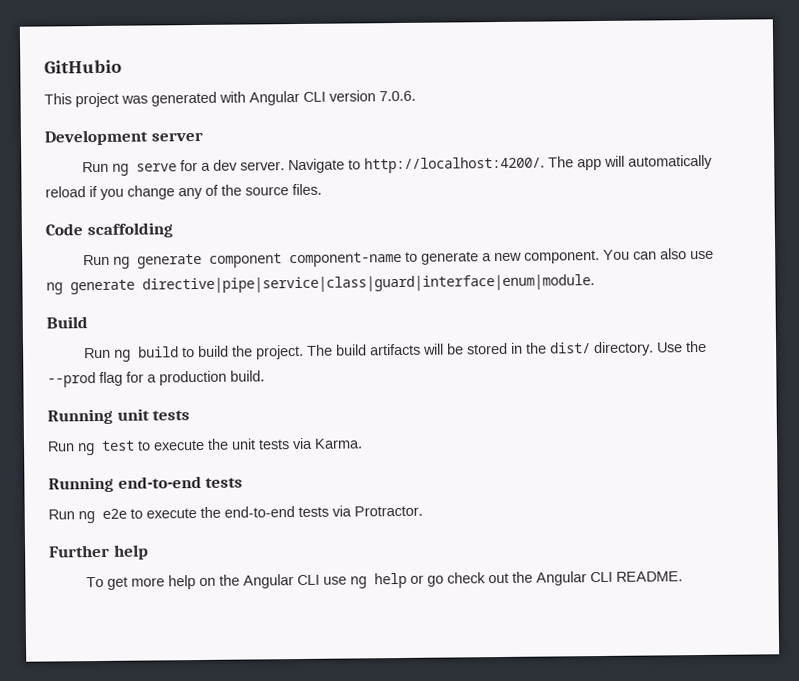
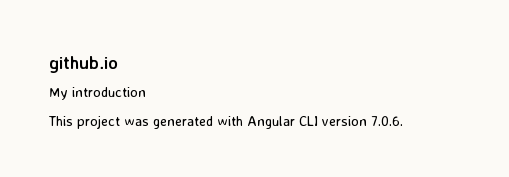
[44,59,122,74] GitHubio -> [49,56,118,73] [49,87,146,100] github.io // My introduction
[44,129,204,146] [81,154,713,176] [45,183,322,200] [45,222,173,239] [82,248,714,269] [46,274,595,295] [46,316,88,329] [83,340,707,362] [47,370,265,388] [47,408,191,425] [47,437,363,456] [48,475,244,493] [48,505,423,524] [49,544,149,560] [85,571,683,590] // Development server // Run ng serve for a dev server. Navigate to http://localhost:4200/. The app will automatically reload if you change any of the source files. // Code scaffolding // Run ng generate component component-name to generate a new component. You can also use ng generate directive|pipe|service|class|guard|interface|enum|module. // Build // Run ng build to build the project. The build artifacts will be stored in the dist/ directory. Use the --prod flag for a production build. // Running unit tests // Run ng test to execute the unit tests via Karma. // Running end-to-end tests // Run ng e2e to execute the end-to-end tests via Protractor. // Further help // To get more help on the Angular CLI use ng help or go check out the Angular CLI README. -> (403, 121) none

